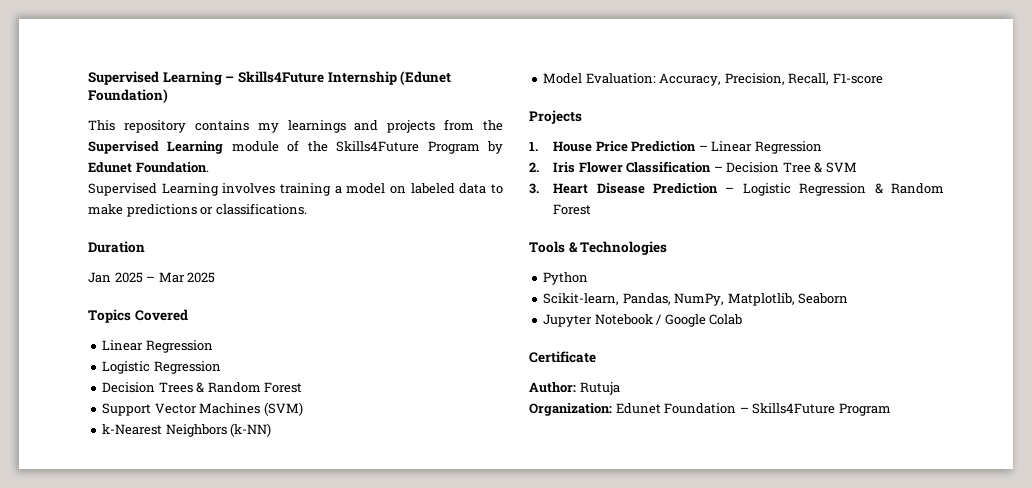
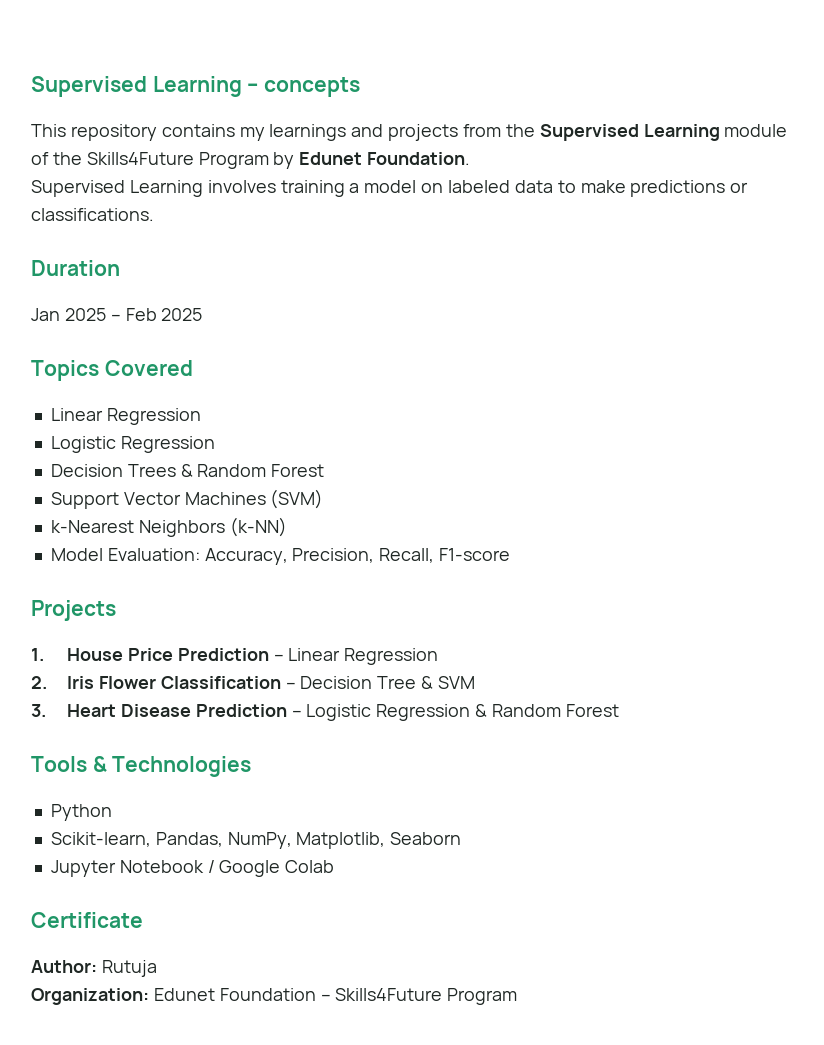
[237,71,452,85] [88,89,168,103] Skills4Future Internship (Edunet Foundation) -> [264,77,361,97] concepts
[158,272,185,283] Mar -> [125,308,157,321] Feb

